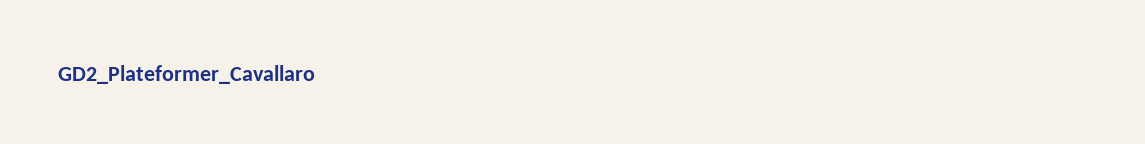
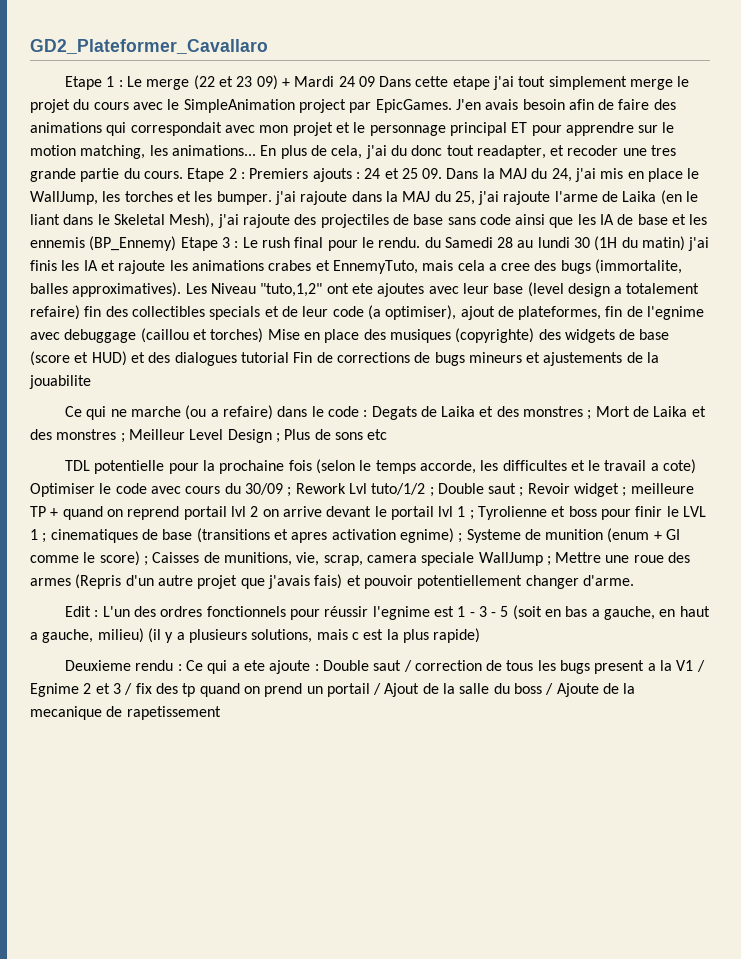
(315, 74) none -> [64,75,690,90] [30,99,676,113] [30,122,675,136] [30,145,677,159] [30,168,700,182] [30,190,699,205] [30,213,708,228] [30,236,710,251] [30,259,683,274] [30,282,700,297] [30,305,705,320] [30,328,670,343] [30,351,660,366] [29,375,91,389] [64,405,706,420] [30,429,388,443] [64,459,697,474] [30,483,694,497] [30,506,707,520] [30,528,681,543] [30,551,691,566] [30,574,634,589] [64,605,710,620] [30,628,481,643] [64,660,705,674] [30,683,636,697] [30,706,221,720] // Etape 1 : Le merge (22 et 23 09) + Mardi 24 09 Dans cette etape j'ai tout simplement merge le projet du cours avec le SimpleAnimation project par EpicGames. J'en avais besoin afin de faire des animations qui correspondait avec mon projet et le personnage principal ET pour apprendre sur le motion matching, les animations... En plus de cela, j'ai du donc tout readapter, et recoder une tres grande partie du cours. Etape 2 : Premiers ajouts : 24 et 25 09. Dans la MAJ du 24, j'ai mis en place le WallJump, les torches et les bumper. j'ai rajoute dans la MAJ du 25, j'ai rajoute l'arme de Laika (en le liant dans le Skeletal Mesh), j'ai rajoute des projectiles de base sans code ainsi que les IA de base et les ennemis (BP_Ennemy) Etape 3 : Le rush final pour le rendu. du Samedi 28 au lundi 30 (1H du matin) j'ai finis les IA et rajoute les animations crabes et EnnemyTuto, mais cela a cree des bugs (immortalite, balles approximatives). Les Niveau "tuto,1,2" ont ete ajoutes avec leur base (level design a totalement refaire) fin des collectibles specials et de leur code (a optimiser), ajout de plateformes, fin de l'egnime avec debuggage (caillou et torches) Mise en place des musiques (copyrighte) des widgets de base (score et HUD) et des dialogues tutorial Fin de corrections de bugs mineurs et ajustements de la jouabilite // Ce qui ne marche (ou a refaire) dans le code : Degats de Laika et des monstres ; Mort de Laika et des monstres ; Meilleur Level Design ; Plus de sons etc // TDL potentielle pour la prochaine fois (selon le temps accorde, les difficultes et le travail a cote) Optimiser le code avec cours du 30/09 ; Rework Lvl tuto/1/2 ; Double saut ; Revoir widget ; meilleure TP + quand on reprend portail lvl 2 on arrive devant le portail lvl 1 ; Tyrolienne et boss pour finir le LVL 1 ; cinematiques de base (transitions et apres activation egnime) ; Systeme de munition (enum + GI comme le score) ; Caisses de munitions, vie, scrap, camera speciale WallJump ; Mettre une roue des armes (Repris d'un autre projet que j'avais fais) et pouvoir potentiellement changer d'arme. // Edit : L'un des ordres fonctionnels pour réussir l'egnime est 1 - 3 - 5 (soit en bas a gauche, en haut a gauche, milieu) (il y a plusieurs solutions, mais c est la plus rapide) // Deuxieme rendu : Ce qui a ete ajoute : Double saut / correction de tous les bugs present a la V1 / Egnime 2 et 3 / fix des tp quand on prend un portail / Ajout de la salle du boss / Ajoute de la mecanique de rapetissement

